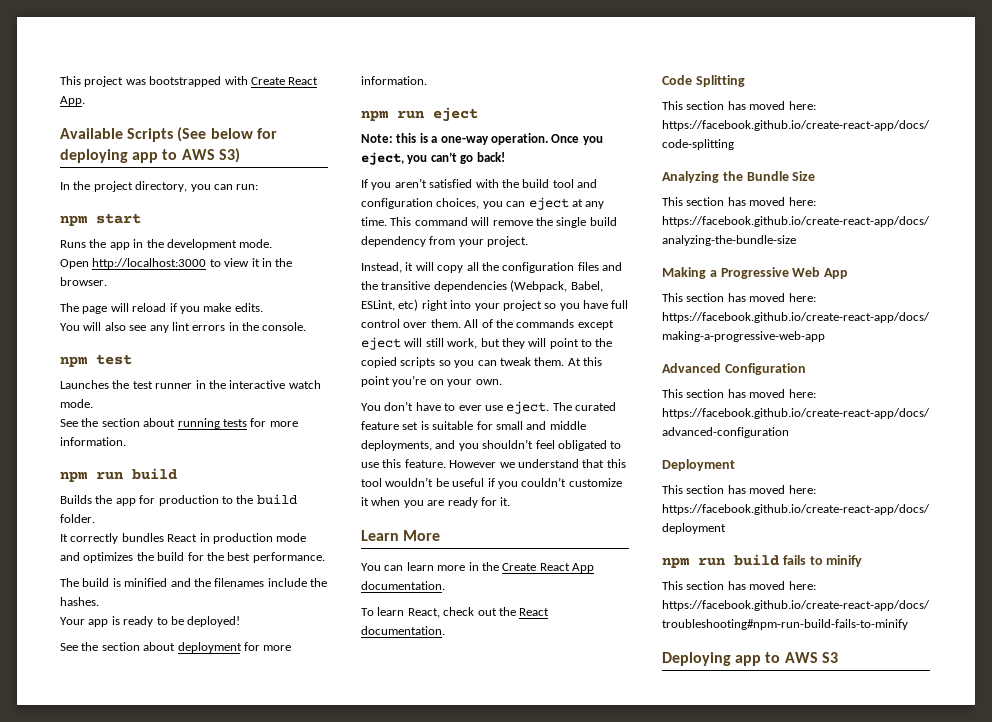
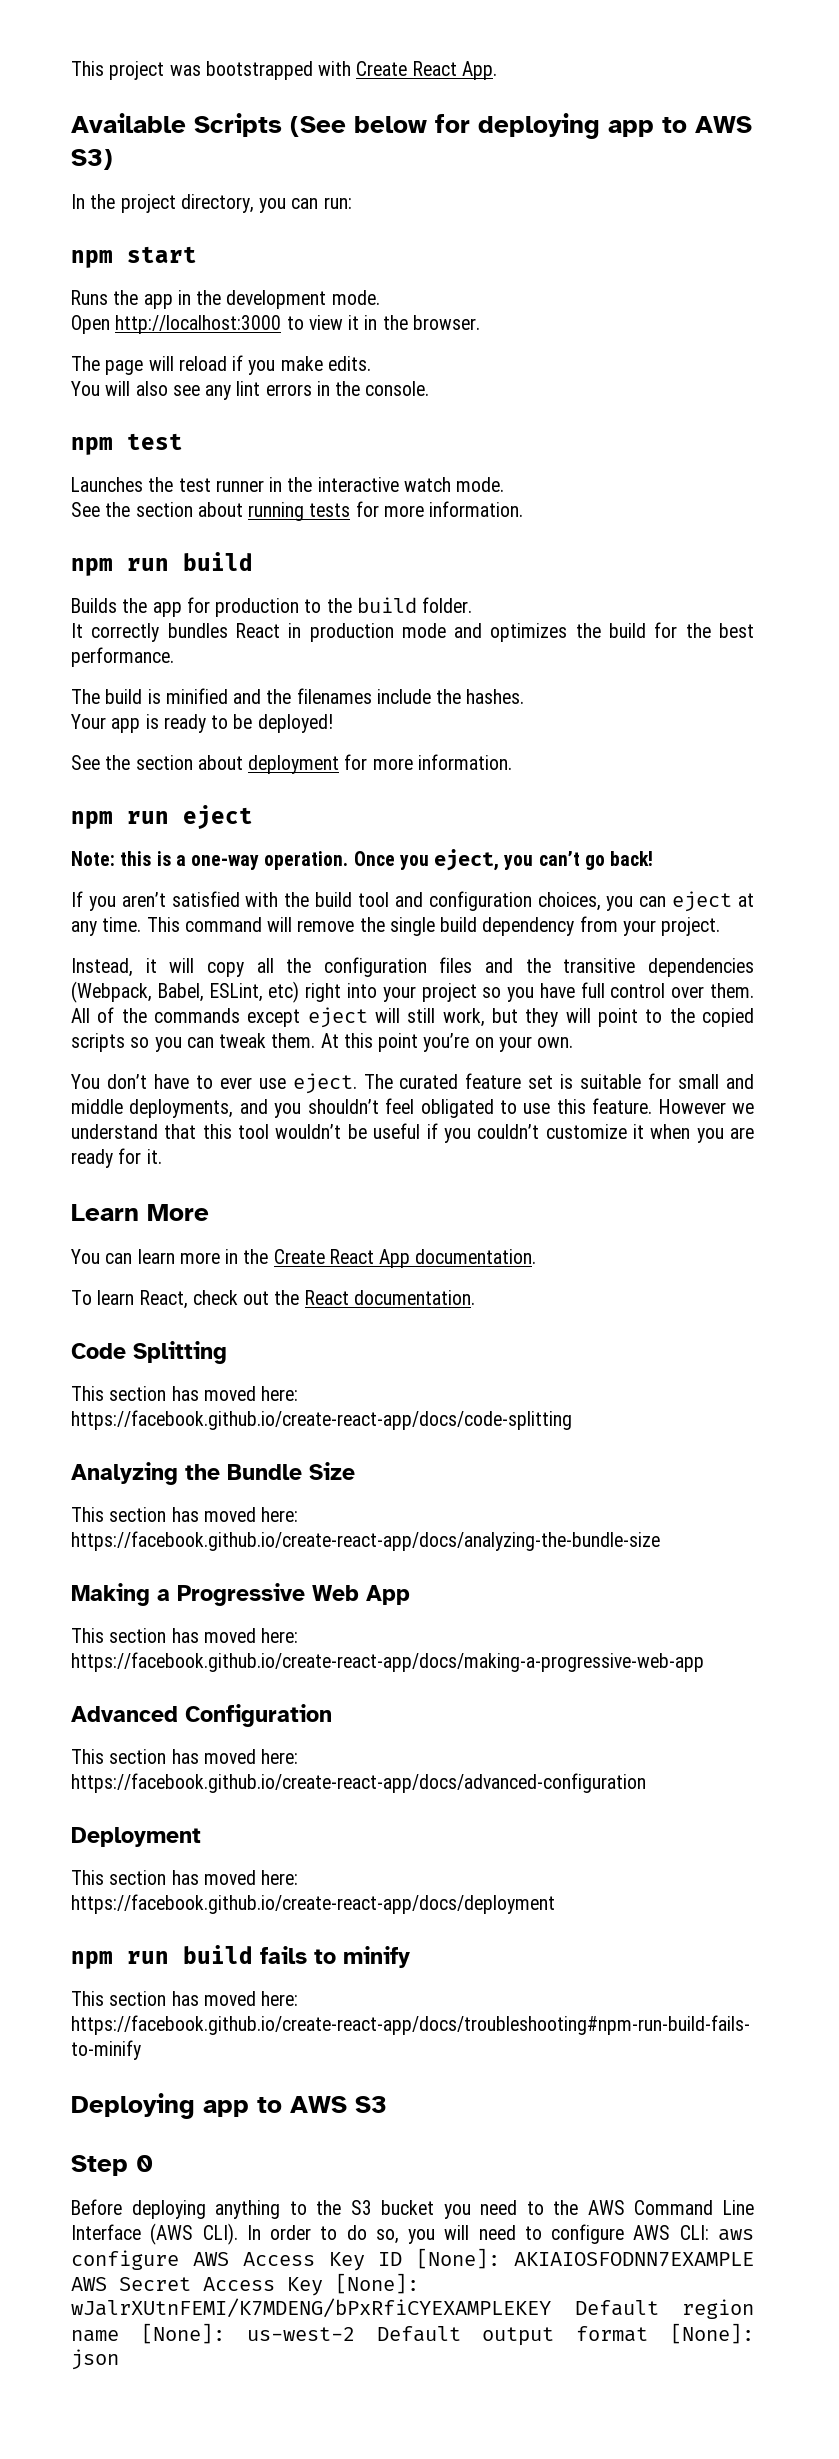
(838, 657) none -> [71,2155,153,2176] [71,2199,755,2219] [71,2223,754,2245] [71,2248,754,2271] [71,2273,419,2296] [71,2298,754,2319] [71,2323,754,2346] [71,2349,119,2370] // Step 0 // Before deploying anything to the S3 bucket you need to the AWS Command Line Interface (AWS CLI). In order to do so, you will need to configure AWS CLI: aws configure AWS Access Key ID [None]: AKIAIOSFODNN7EXAMPLE AWS Secret Access Key [None]: wJalrXUtnFEMI/K7MDENG/bPxRfiCYEXAMPLEKEY Default region name [None]: us-west-2 Default output format [None]: json

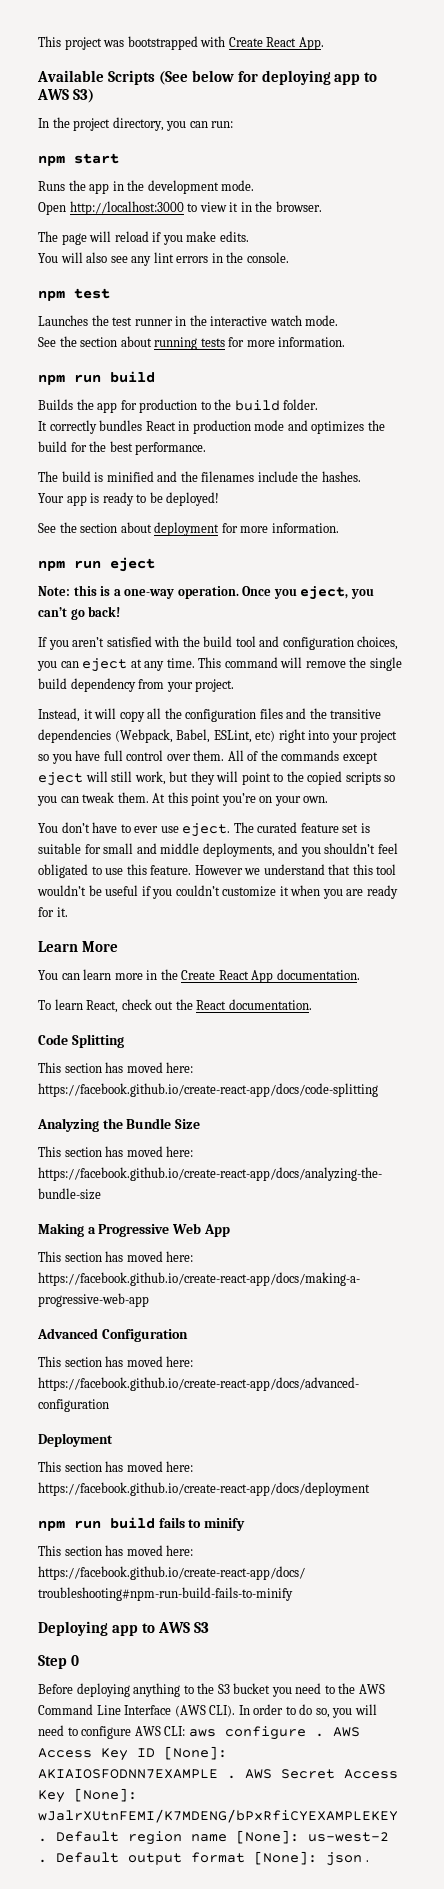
(179, 2260) none -> [314,1733,324,1737] .
(754, 2259) none -> [227,1775,236,1779] .
(551, 2308) none -> [38,1838,47,1842] .
(355, 2334) none -> [38,1859,47,1863] .
(119, 2359) none -> [365,1860,369,1862] .

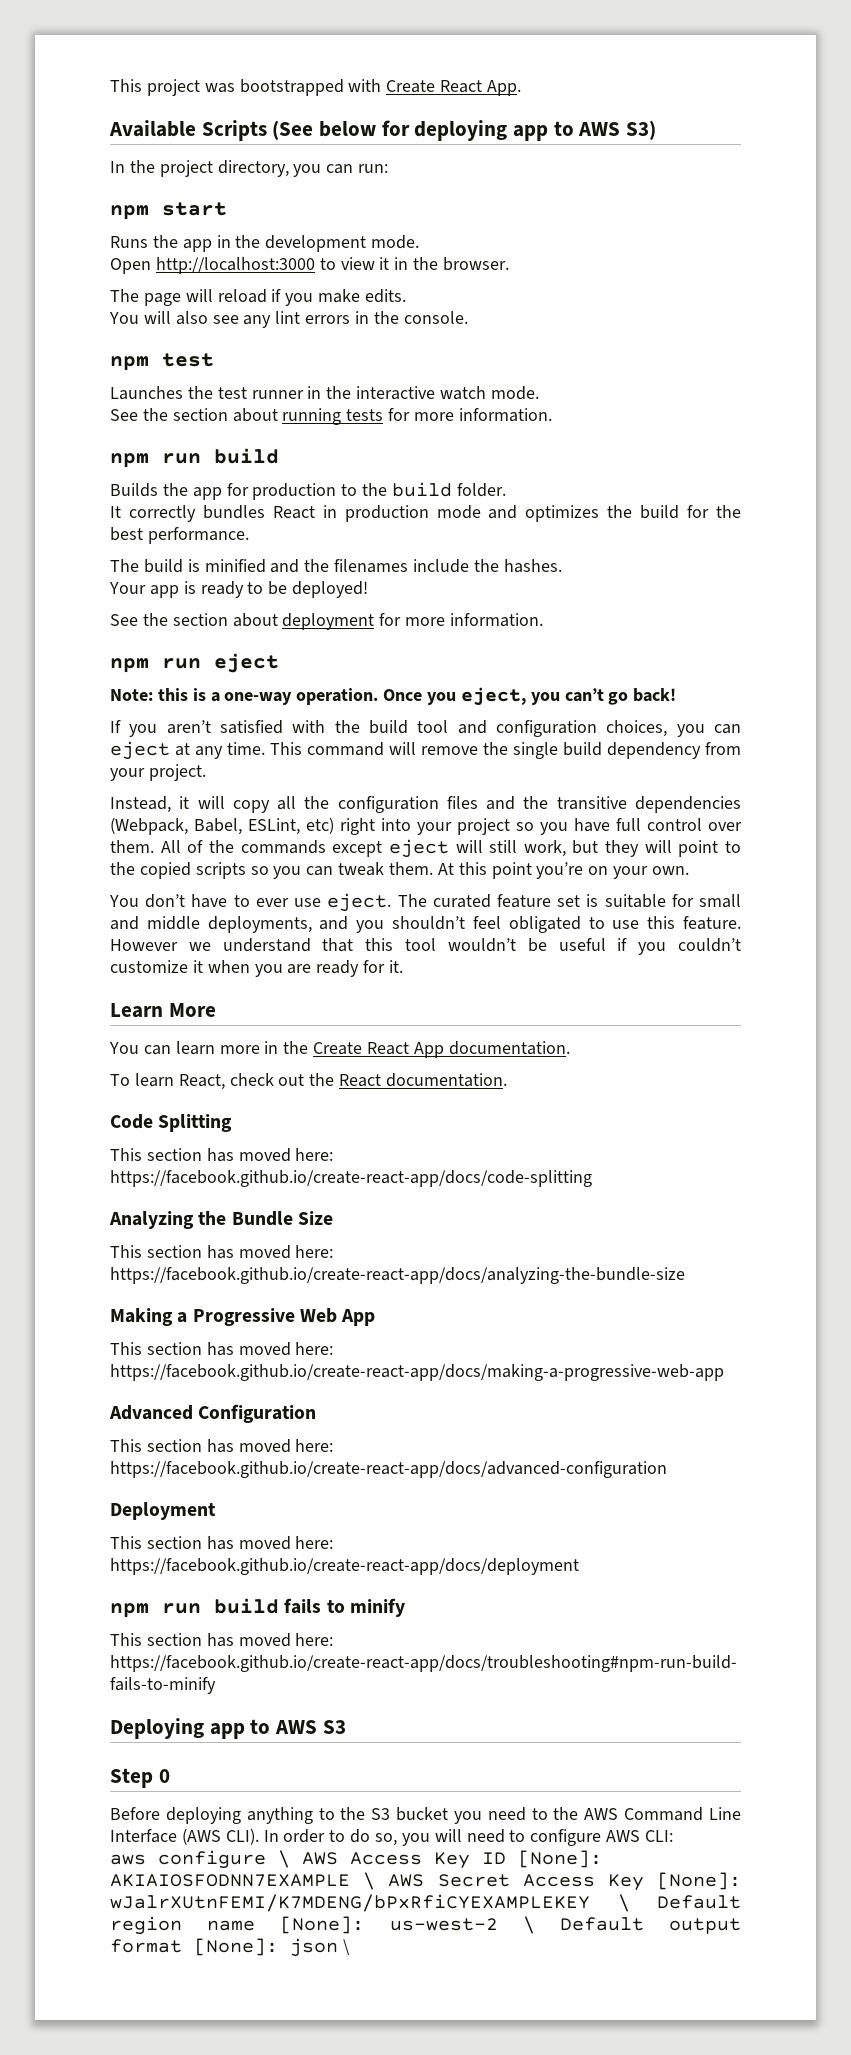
(186, 1731) none -> (674, 1836) //
[314,1733,324,1737] . -> [278,1850,290,1868] \
[227,1775,236,1779] . -> [363,1872,376,1890] \
[38,1838,47,1842] . -> [617,1894,630,1912] \
[38,1859,47,1863] . -> [522,1916,535,1934] \
[365,1860,369,1862] . -> [342,1939,350,1955] \

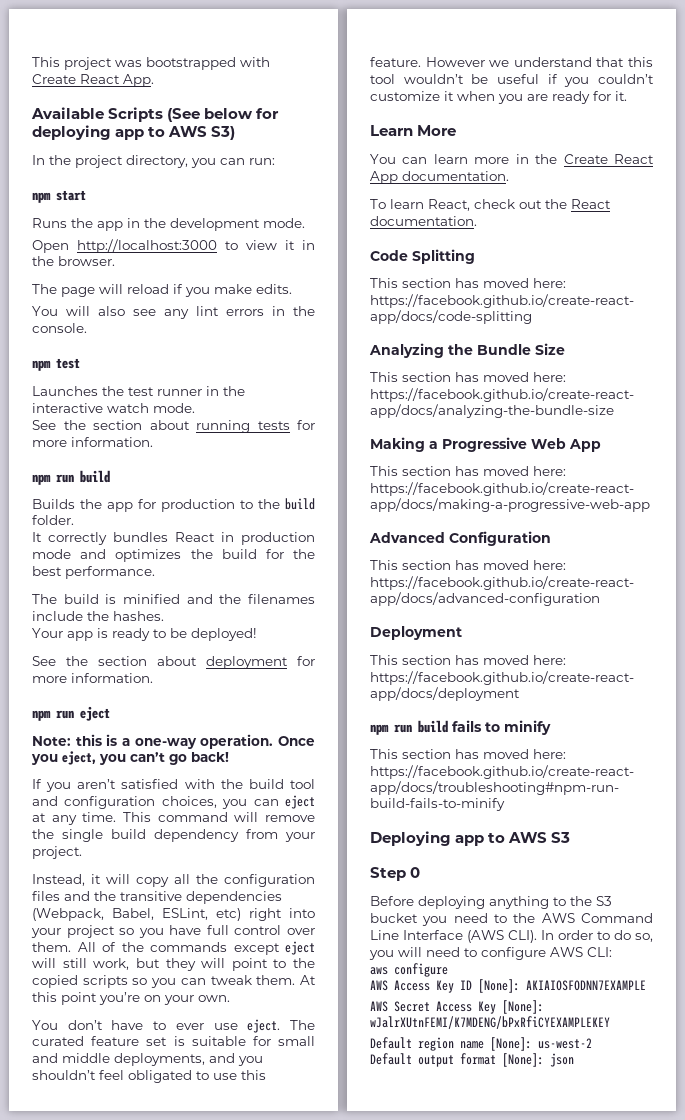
[278,1850,290,1868] \ -> (448, 970) //
[363,1872,376,1890] \ -> (646, 985) //
[617,1894,630,1912] \ -> (610, 1022) //
[522,1916,535,1934] \ -> (592, 1043) //
[342,1939,350,1955] \ -> (574, 1060) none

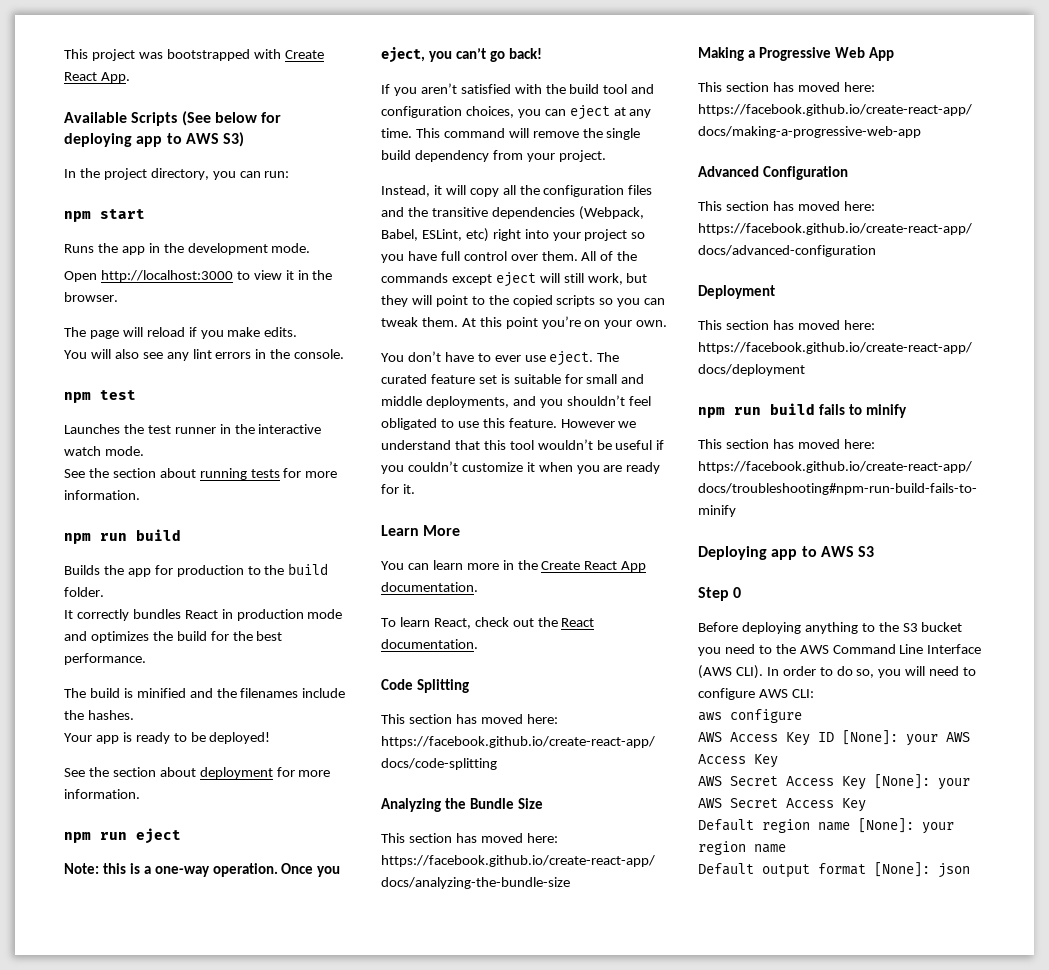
[526,980,646,991] AKIAIOSFODNN7EXAMPLE -> [906,732,970,746] [698,754,778,768] your AWS Access Key
[370,1016,610,1029] wJalrXUtnFEMI/K7MDENG/bPxRfiCYEXAMPLEKEY -> [938,778,970,790] [698,798,866,812] your AWS Secret Access Key
[538,1038,592,1049] us-west-2 -> [922,822,954,834] [698,841,786,855] your region name

